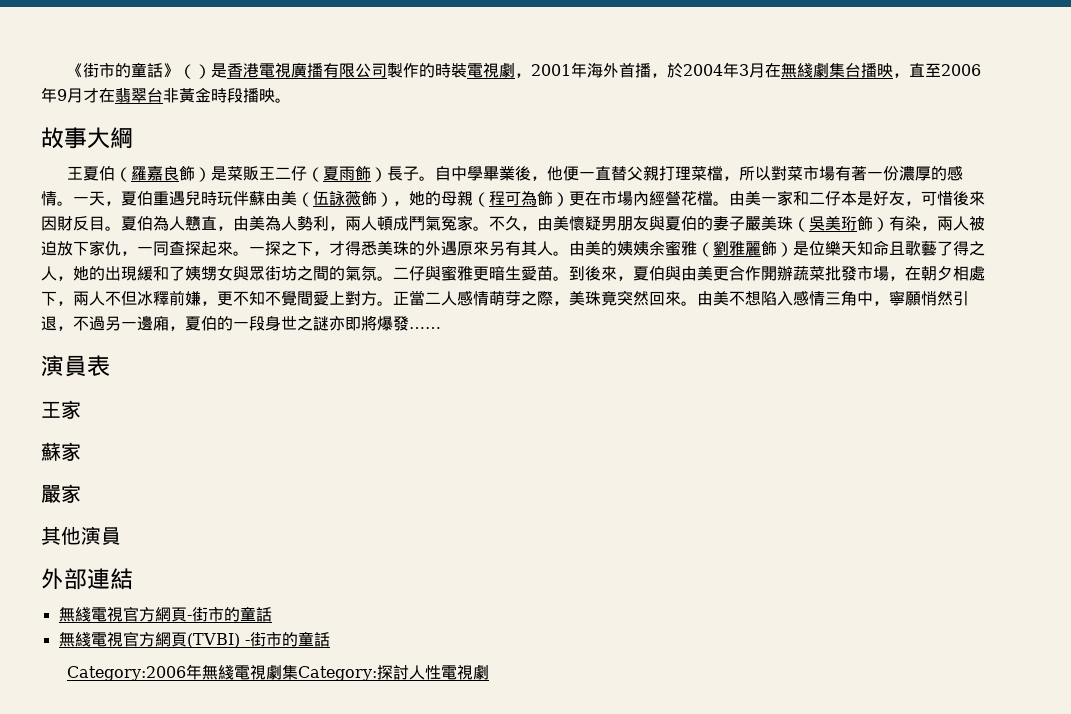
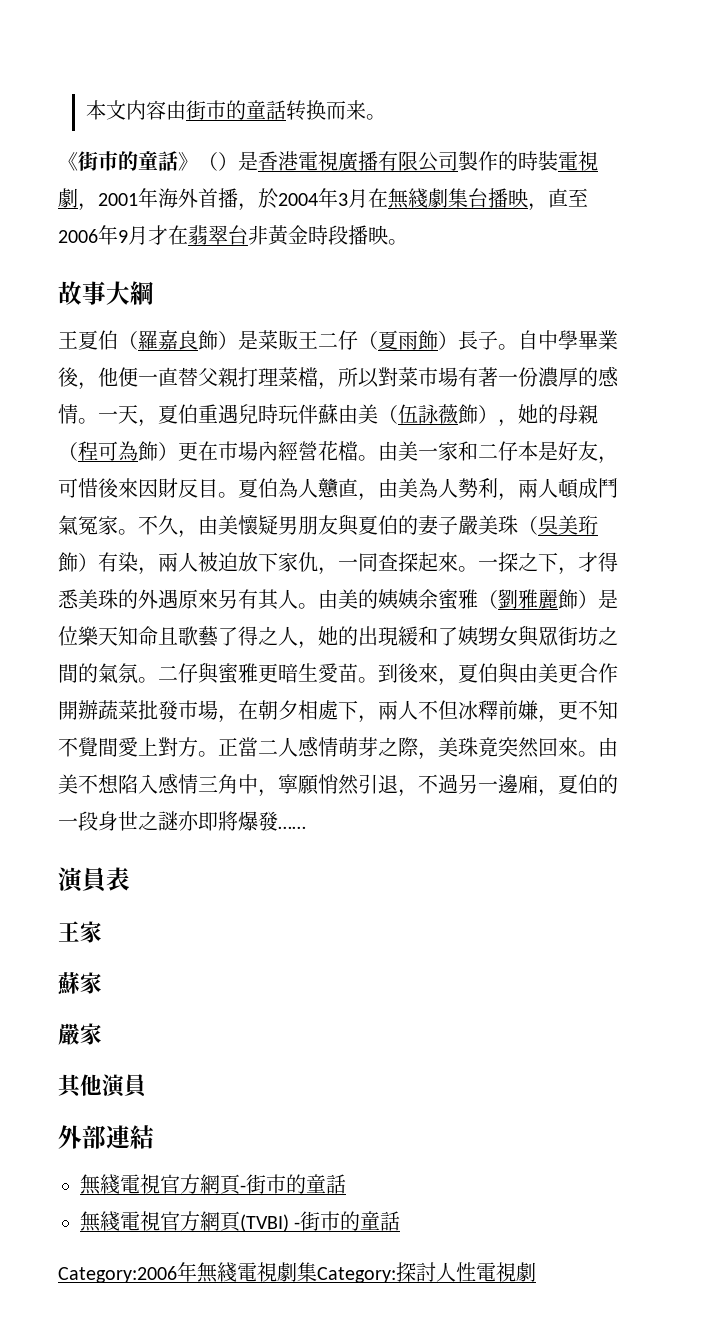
(67, 70) none -> [86,100,387,121] 本文内容由街市的童話转换而来。 //

